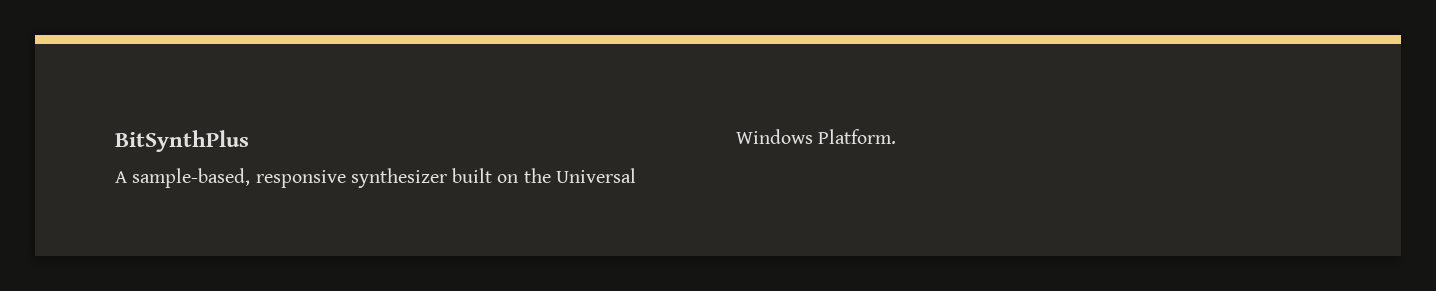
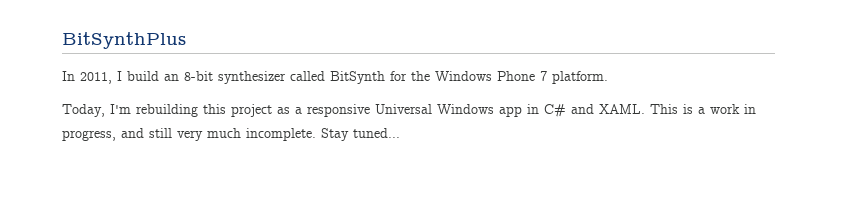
[115,168,636,188] [736,129,897,144] A sample-based, responsive synthesizer built on the Universal Windows Platform. -> [62,71,608,84] [62,104,756,117] [62,128,400,141] In 2011, I build an 8-bit synthesizer called BitSynth for the Windows Phone 7 platform. // Today, I'm rebuilding this project as a responsive Universal Windows app in C# and XAML. This is a work in progress, and still very much incomplete. Stay tuned...

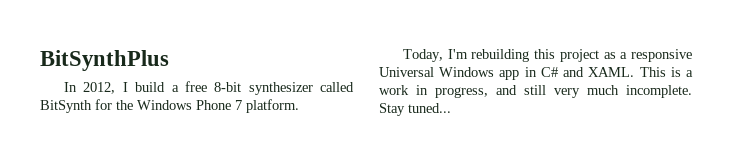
[80,72,112,84] 2011, -> [83,82,116,94] 2012,
[164,74,179,81] an -> [171,81,207,92] a free

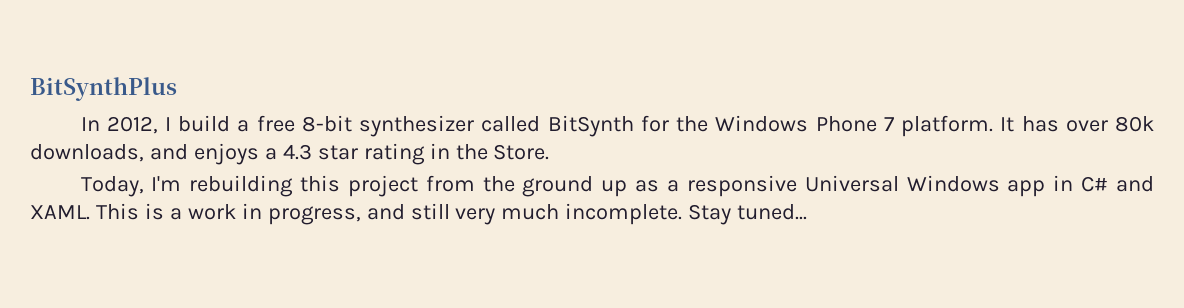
(299, 106) none -> [1000,116,1155,132] [30,143,550,165] It has over 80k downloads, and enjoys a 4.3 star rating in the Store.
(599, 55) none -> [425,175,628,197] from the ground up

